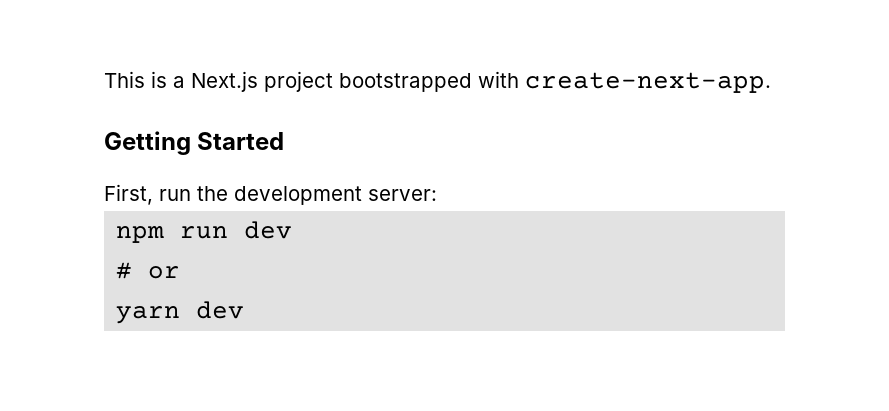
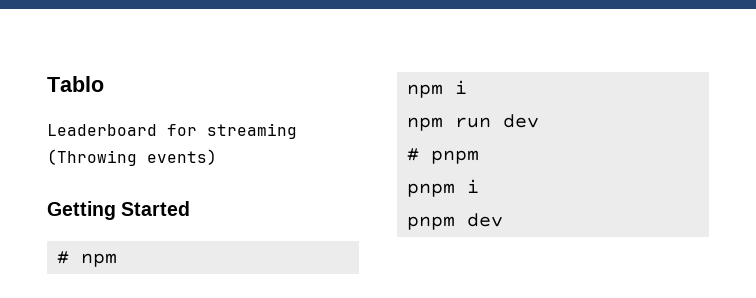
[104,71,771,93] [104,131,285,155] [104,184,437,205] This is a Next.js project bootstrapped with create-next-app. // Getting Started // First, run the development server: -> [47,76,104,92] [47,123,297,139] [47,149,217,166] [47,201,191,220] [56,251,117,267] [406,80,467,98] Tablo // Leaderboard for streaming (Throwing events) // Getting Started // # npm // npm i
[148,266,181,279] [116,306,181,324] or // yarn -> [430,150,479,164] [406,179,479,197] [406,216,455,230] pnpm // pnpm i // pnpm

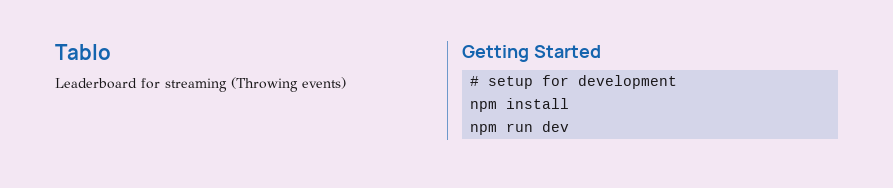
[80,253,117,267] [406,80,467,98] npm // npm i -> [488,75,678,89] [470,98,570,112] setup for development // npm install
[406,148,479,164] [406,179,479,197] [406,213,503,230] // # pnpm // pnpm i // pnpm dev -> (570, 126) none

